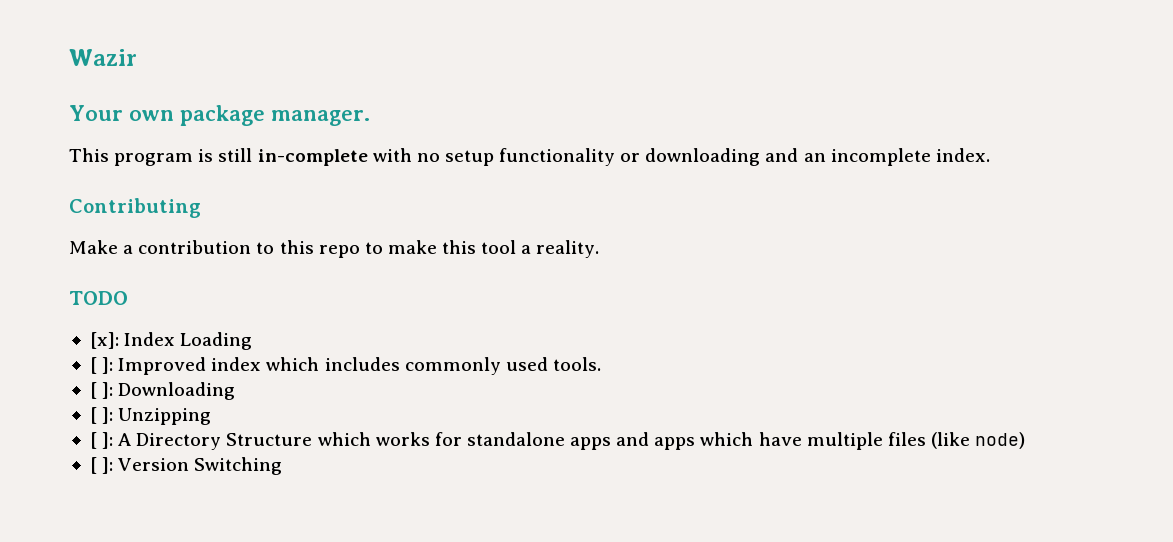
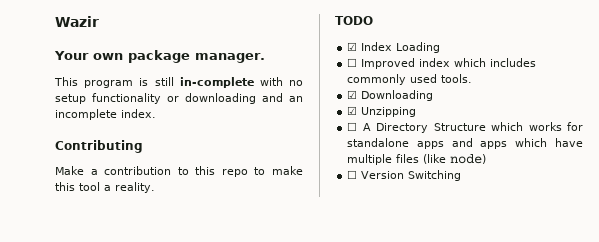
[89,332,119,349] [x]: -> [347,42,358,51] ☑
[89,357,114,374] [ ]: -> [347,58,358,67] ☐
[89,382,114,399] [ ]: -> [347,90,358,99] ☑
[89,407,114,424] [ ]: -> [347,106,358,115] ☑
[89,432,114,449] [ ]: -> [347,122,358,131] ☐
[89,457,114,474] [ ]: -> [347,170,358,179] ☐

